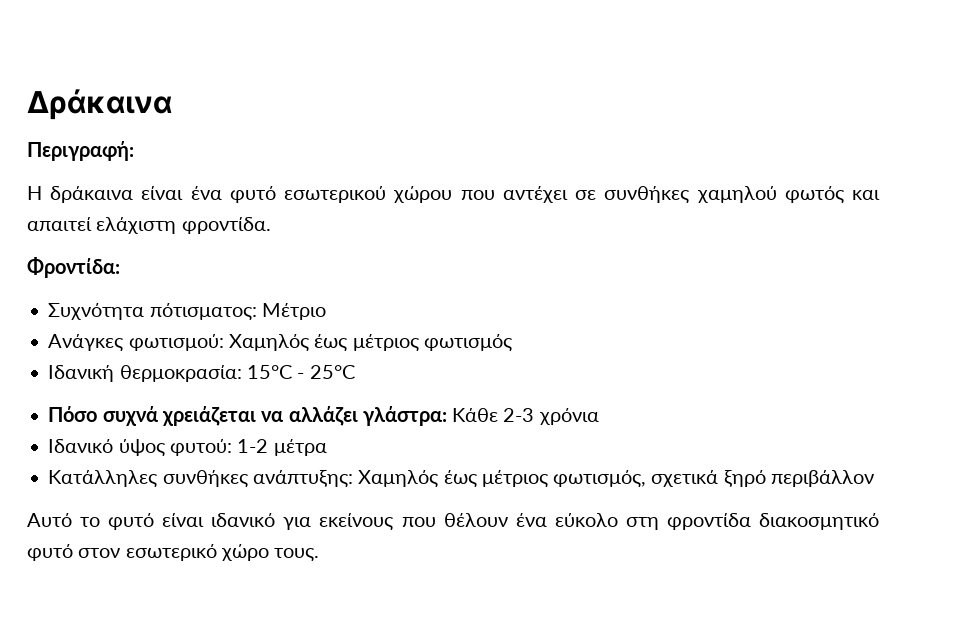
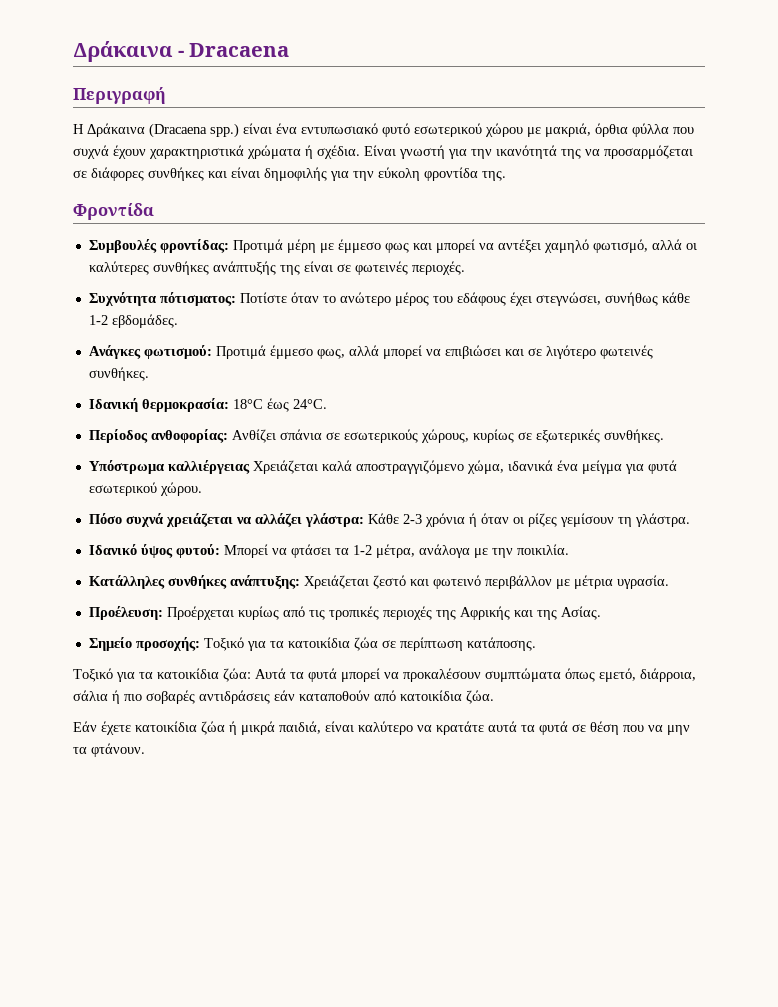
[27,89,172,120] [27,141,134,161] [27,186,134,203] Δράκαινα // Περιγραφή: // Η δράκαινα -> [73,41,290,62] [73,87,166,104] [73,123,239,138] Δράκαινα - Dracaena // Περιγραφή // Η Δράκαινα (Dracaena spp.)
(222, 193) none -> [301,123,378,134] εντυπωσιακό
[460,186,881,204] [27,217,271,234] [27,257,120,278] [48,303,326,321] [48,334,512,352] [48,365,355,382] που αντέχει σε συνθήκες χαμηλού φωτός και απαιτεί ελάχιστη φροντίδα. // Φροντίδα: // Συχνότητα πότισματος: Μέτριο // Ανάγκες φωτισμού: Χαμηλός έως μέτριος φωτισμός // Ιδανική θερμοκρασία: 15°C - 25°C -> [527,123,694,137] [73,145,693,159] [73,167,506,181] [73,203,154,220] [88,239,697,253] [88,261,465,275] [88,292,690,306] [88,314,178,328] [88,345,653,359] [88,367,149,381] [88,398,327,412] [88,429,664,443] [88,460,677,474] [88,482,202,496] με μακριά, όρθια φύλλα που συχνά έχουν χαρακτηριστικά χρώματα ή σχέδια. Είναι γνωστή για την ικανότητά της να προσαρμόζεται σε διάφορες συνθήκες και είναι δημοφιλής για την εύκολη φροντίδα της. // Φροντίδα // Συμβουλές φροντίδας: Προτιμά μέρη με έμμεσο φως και μπορεί να αντέξει χαμηλό φωτισμό, αλλά οι καλύτερες συνθήκες ανάπτυξής της είναι σε φωτεινές περιοχές. // Συχνότητα πότισματος: Ποτίστε όταν το ανώτερο μέρος του εδάφους έχει στεγνώσει, συνήθως κάθε 1-2 εβδομάδες. // Ανάγκες φωτισμού: Προτιμά έμμεσο φως, αλλά μπορεί να επιβιώσει και σε λιγότερο φωτεινές συνθήκες. // Ιδανική θερμοκρασία: 18°C έως 24°C. // Περίοδος ανθοφορίας: Ανθίζει σπάνια σε εσωτερικούς χώρους, κυρίως σε εξωτερικές συνθήκες. // Υπόστρωμα καλλιέργειας Χρειάζεται καλά αποστραγγιζόμενο χώμα, ιδανικά ένα μείγμα για φυτά εσωτερικού χώρου.
[48,439,327,457] [48,470,874,488] [27,513,880,531] [27,544,320,562] // Ιδανικό ύψος φυτού: 1-2 μέτρα // Κατάλληλες συνθήκες ανάπτυξης: Χαμηλός έως μέτριος φωτισμός, σχετικά ξηρό περιβάλλον // Αυτό το φυτό είναι ιδανικό για εκείνους που θέλουν ένα εύκολο στη φροντίδα διακοσμητικό φυτό στον εσωτερικό χώρο τους. -> [468,513,690,527] [88,544,569,558] [88,575,669,589] [88,606,601,620] [88,637,536,651] [73,668,696,682] [73,690,494,704] [73,721,690,735] [73,743,145,757] ή όταν οι ρίζες γεμίσουν τη γλάστρα. // Ιδανικό ύψος φυτού: Μπορεί να φτάσει τα 1-2 μέτρα, ανάλογα με την ποικιλία. // Κατάλληλες συνθήκες ανάπτυξης: Χρειάζεται ζεστό και φωτεινό περιβάλλον με μέτρια υγρασία. // Προέλευση: Προέρχεται κυρίως από τις τροπικές περιοχές της Αφρικής και της Ασίας. // Σημείο προσοχής: Τοξικό για τα κατοικίδια ζώα σε περίπτωση κατάποσης. // Τοξικό για τα κατοικίδια ζώα: Αυτά τα φυτά μπορεί να προκαλέσουν συμπτώματα όπως εμετό, διάρροια, σάλια ή πιο σοβαρές αντιδράσεις εάν καταποθούν από κατοικίδια ζώα. // Εάν έχετε κατοικίδια ζώα ή μικρά παιδιά, είναι καλύτερο να κρατάτε αυτά τα φυτά σε θέση που να μην τα φτάνουν.

